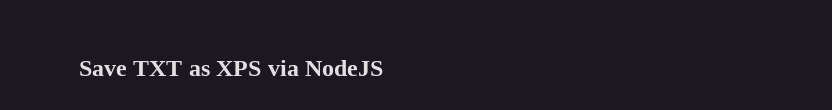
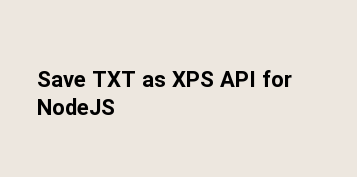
[267,60,299,76] via -> [219,70,292,87] API for

